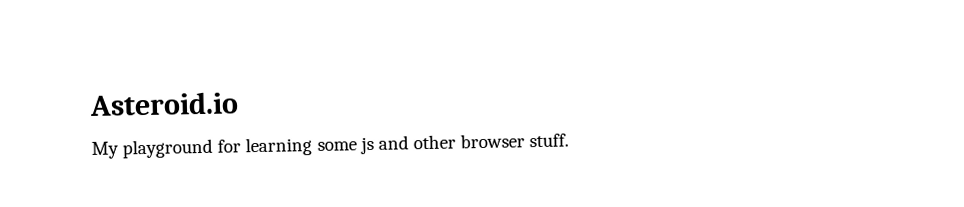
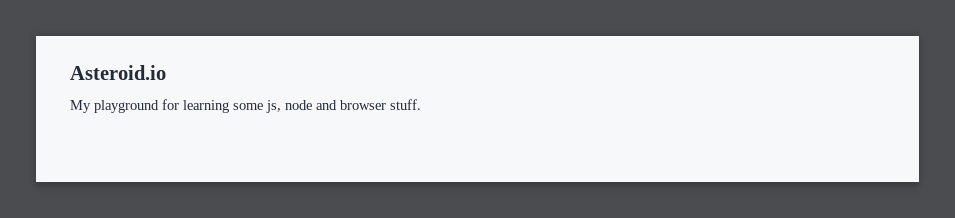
[359,134,456,155] js and other -> [266,100,337,113] js, node and

